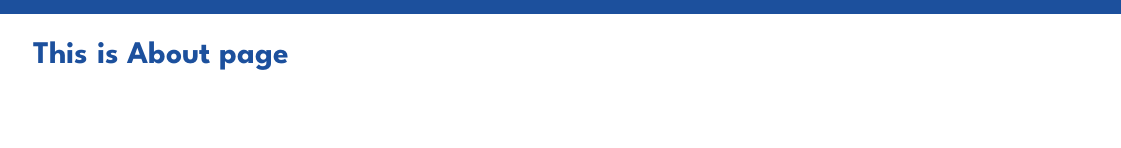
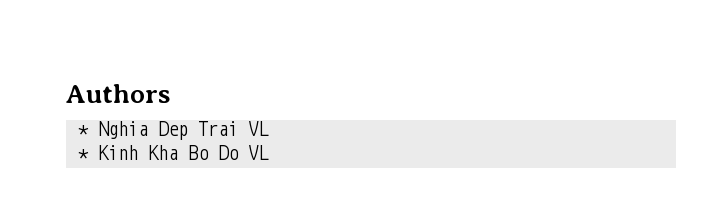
[33,41,289,70] This is About page -> [66,84,170,103] [78,121,270,140] [78,145,270,160] Authors // * Nghia Dep Trai VL // * Kinh Kha Bo Do VL

